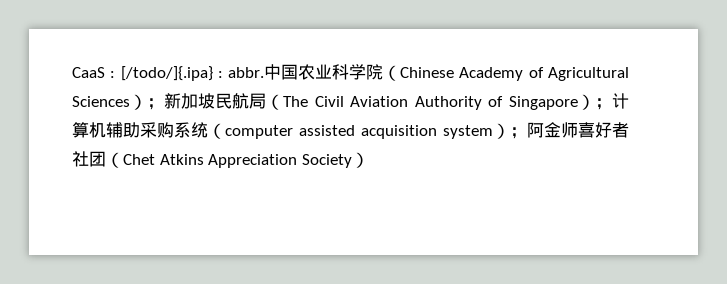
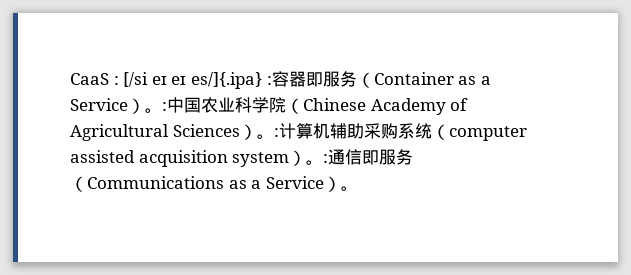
[120,66,265,81] [/todo/]{.ipa} : abbr. -> [123,71,491,89] [70,98,167,114] [/si eɪ eɪ es/]{.ipa} :容器即服务（Container as a Service）。:
[147,93,612,110] ；新加坡民航局（The Civil Aviation Authority of Singapore）； -> [256,128,279,139] 。:
[510,122,629,139] [72,151,369,168] ；阿金师喜好者社团（Chet Atkins Appreciation Society） -> [306,149,414,165] [70,176,358,192] 。:通信即服务（Communications as a Service）。

